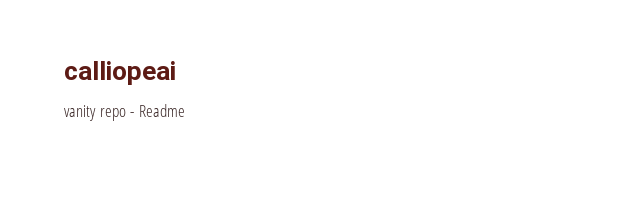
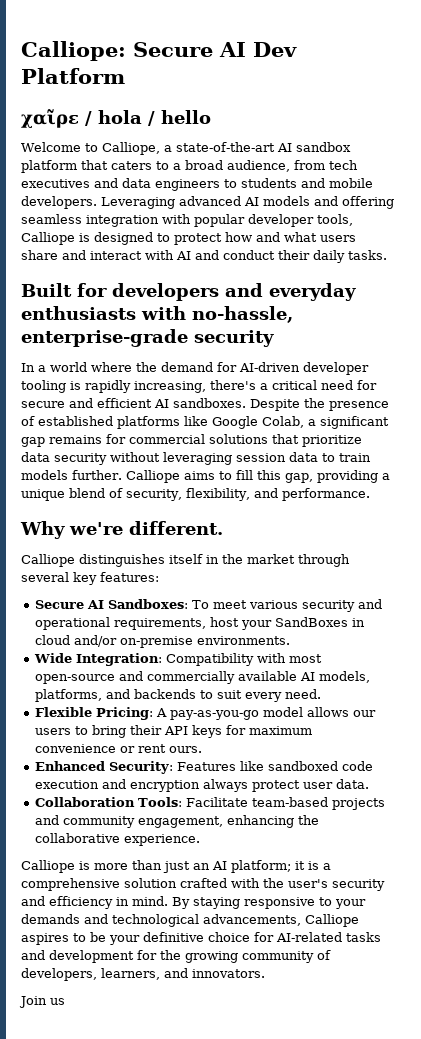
[64,61,176,85] [64,104,185,121] calliopeai // vanity repo - Readme -> [21,41,297,61] [21,68,125,84] [21,109,211,128] [21,142,351,155] [21,160,358,173] [21,178,373,191] [21,196,394,209] [21,214,353,227] [21,232,356,245] [21,250,387,263] [21,283,356,301] [21,306,293,323] [21,329,274,347] [21,362,369,375] [21,380,377,393] [21,398,389,411] [21,416,389,429] [21,434,362,447] [21,452,371,465] [21,470,390,483] [21,488,370,501] [20,521,223,539] [21,554,350,567] [21,572,159,585] [35,599,383,612] [35,617,366,630] [35,635,291,648] [34,653,323,666] [35,671,371,684] [35,689,322,702] [35,707,377,720] [35,725,313,738] [35,744,203,753] [35,761,374,774] [35,779,370,792] [35,797,386,810] [35,815,320,828] [35,833,201,846] [21,860,331,873] [21,878,385,891] [21,896,366,909] [21,914,359,927] [21,932,381,945] [21,950,331,963] [21,968,265,981] [19,996,65,1008] Calliope: Secure AI Dev Platform // χαῖρε / hola / hello // Welcome to Calliope, a state-of-the-art AI sandbox platform that caters to a broad audience, from tech executives and data engineers to students and mobile developers. Leveraging advanced AI models and offering seamless integration with popular developer tools, Calliope is designed to protect how and what users share and interact with AI and conduct their daily tasks. // Built for developers and everyday enthusiasts with no-hassle, enterprise-grade security // In a world where the demand for AI-driven developer tooling is rapidly increasing, there's a critical need for secure and efficient AI sandboxes. Despite the presence of established platforms like Google Colab, a significant gap remains for commercial solutions that prioritize data security without leveraging session data to train models further. Calliope aims to fill this gap, providing a unique blend of security, flexibility, and performance. // Why we're different. // Calliope distinguishes itself in the market through several key features: // Secure AI Sandboxes: To meet various security and operational requirements, host your SandBoxes in cloud and/or on-premise environments. // Wide Integration: Compatibility with most open-source and commercially available AI models, platforms, and backends to suit every need. // Flexible Pricing: A pay-as-you-go model allows our users to bring their API keys for maximum convenience or rent ours. // Enhanced Security: Features like sandboxed code execution and encryption always protect user data. // Collaboration Tools: Facilitate team-based projects and community engagement, enhancing the collaborative experience. // Calliope is more than just an AI platform; it is a comprehensive solution crafted with the user's security and efficiency in mind. By staying responsive to your demands and technological advancements, Calliope aspires to be your definitive choice for AI-related tasks and development for the growing community of developers, learners, and innovators. // Join us

